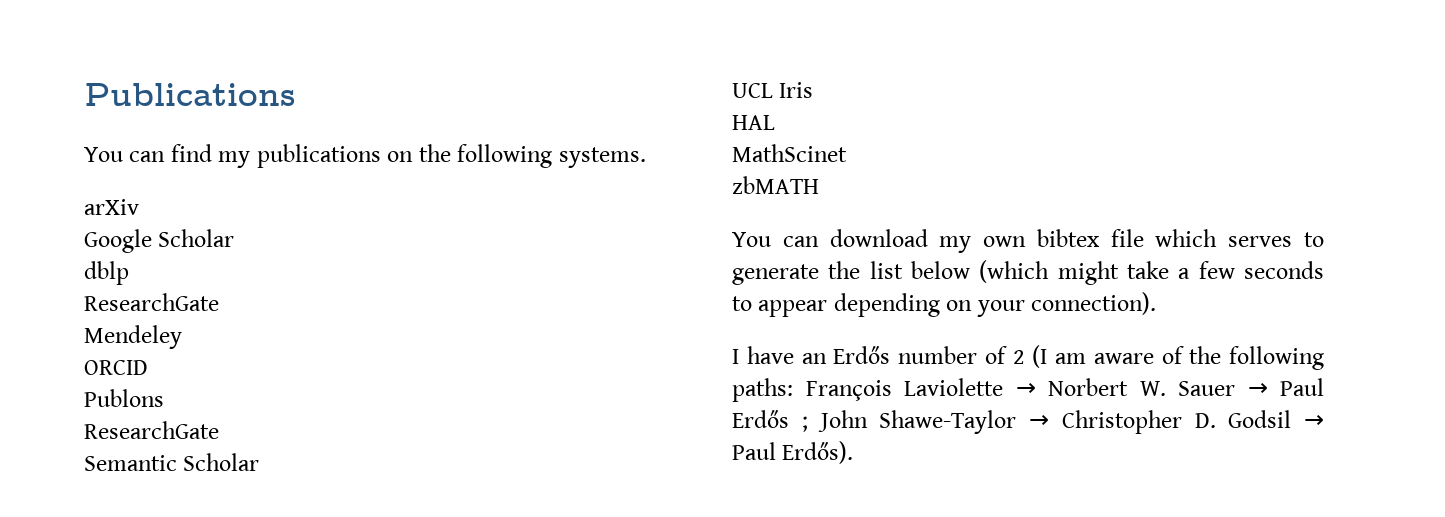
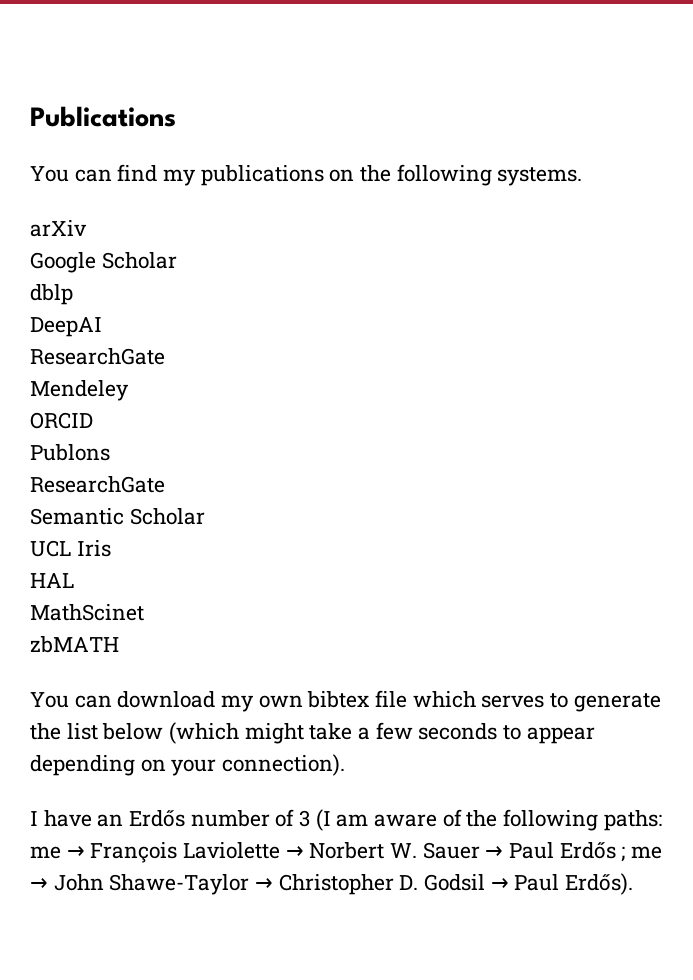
(129, 273) none -> [30,317,102,337] // DeepAI
[1012,350,1025,364] 2 -> [299,810,311,827] 3
(793, 390) none -> [30,846,85,859] me →
(808, 424) none -> [631,846,663,859] [30,878,48,890] me →

